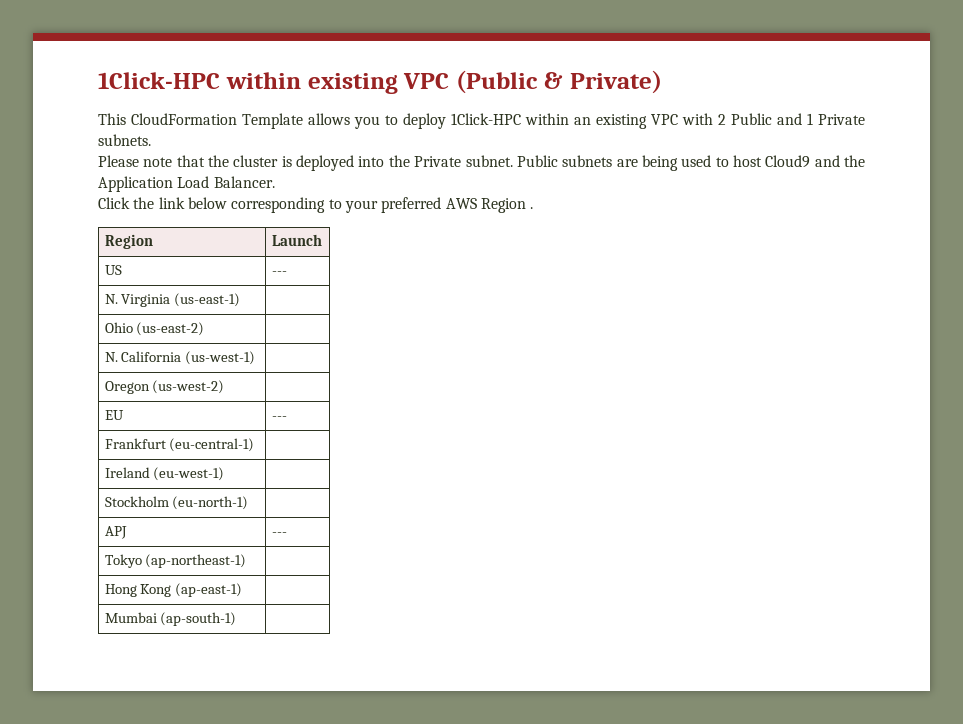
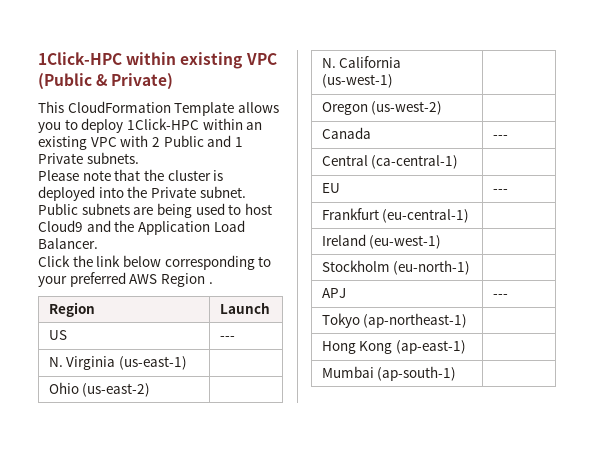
(225, 387) none -> [321,127,371,139] [492,135,508,139] [321,155,459,169] // Canada | --- // Central (ca-central-1) |

